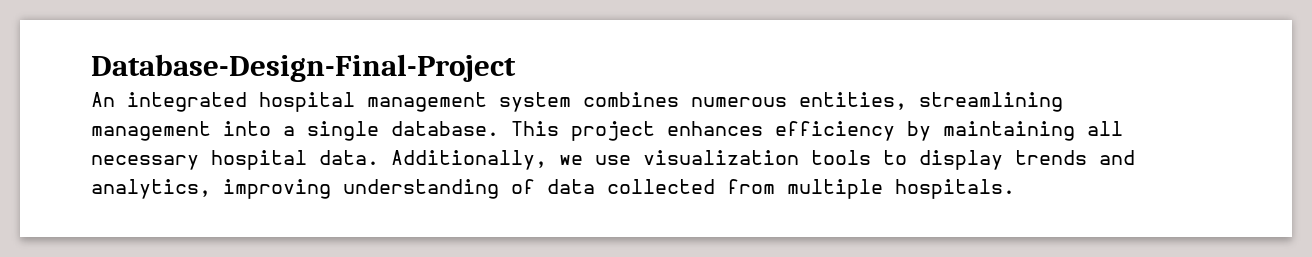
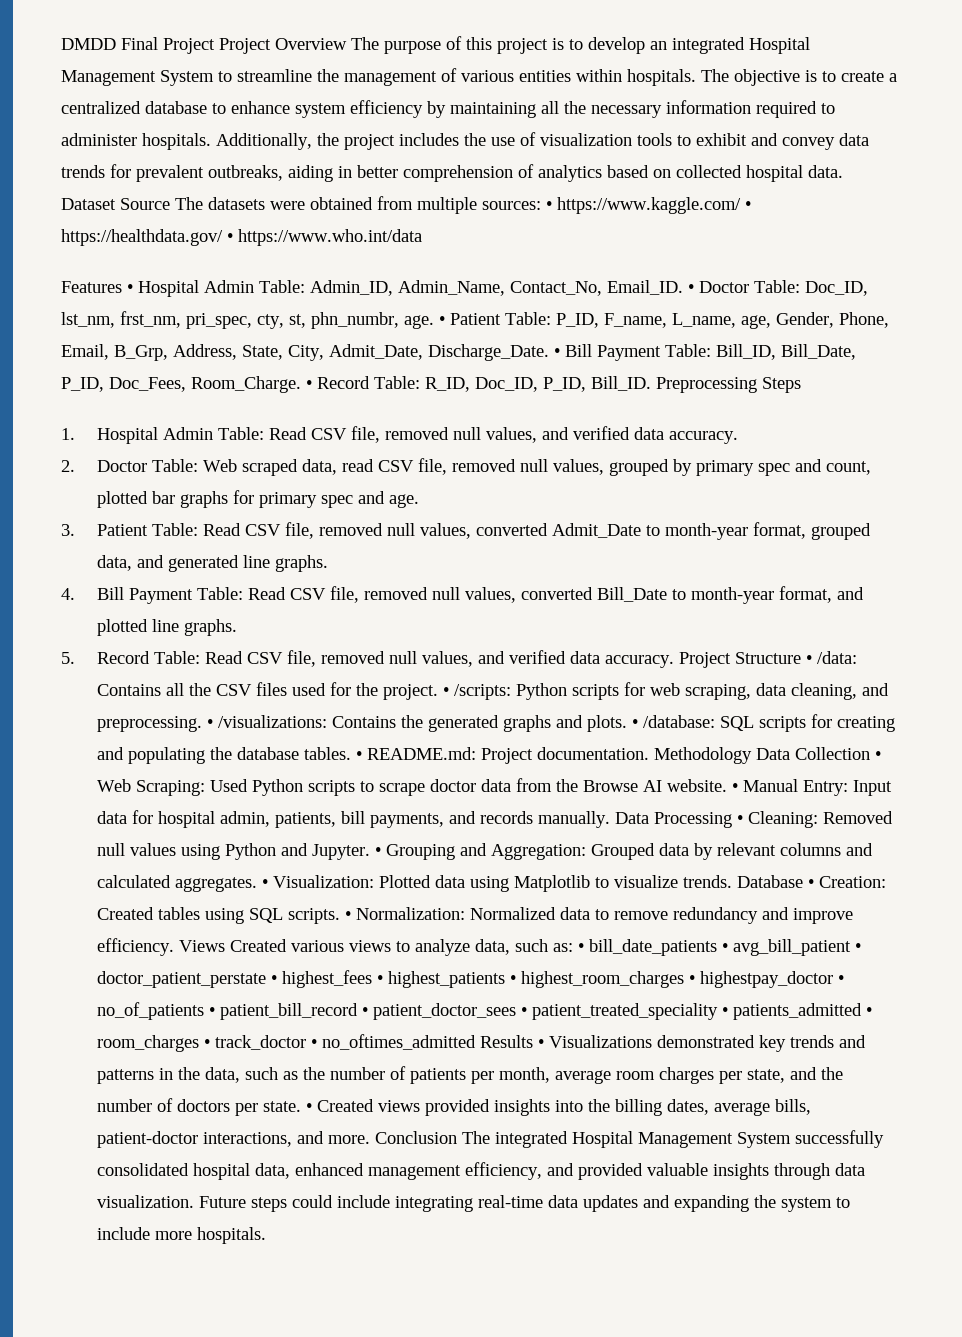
[91,54,516,82] [91,92,1063,112] [91,121,1123,141] [91,150,1135,170] [91,179,883,199] Database-Design-Final-Project // An integrated hospital management system combines numerous entities, streamlining management into a single database. This project enhances efficiency by maintaining all necessary hospital data. Additionally, we use visualization tools to display trends and analytics, improving understanding of data collected from multiple -> [61,36,810,54] [61,68,897,86] [61,100,835,118] [61,132,869,150] [61,164,843,182] [61,196,751,214] [61,229,422,246] [61,280,868,297] [61,311,889,329] [61,344,856,361] [61,376,801,393] [61,426,739,444] [61,458,872,476] [97,490,420,508] [61,522,872,540] [97,555,329,572] [61,586,865,604] [97,619,238,636] [61,650,858,668] [97,682,890,700] [97,714,896,732] [97,747,882,764] [97,778,893,796] [97,810,894,828] [97,843,874,860] [97,875,887,892] [97,907,854,924] [97,938,862,956] [97,970,845,988] [97,1002,873,1020] [97,1034,867,1052] [97,1066,844,1084] [97,1098,812,1116] [97,1130,885,1148] [97,1162,866,1180] [97,1195,851,1212] [97,1227,193,1240] DMDD Final Project Project Overview The purpose of this project is to develop an integrated Hospital Management System to streamline the management of various entities within hospitals. The objective is to create a centralized database to enhance system efficiency by maintaining all the necessary information required to administer hospitals. Additionally, the project includes the use of visualization tools to exhibit and convey data trends for prevalent outbreaks, aiding in better comprehension of analytics based on collected hospital data. Dataset Source The datasets were obtained from multiple sources: • https://www.kaggle.com/ • https://healthdata.gov/ • https://www.who.int/data // Features • Hospital Admin Table: Admin_ID, Admin_Name, Contact_No, Email_ID. • Doctor Table: Doc_ID, lst_nm, frst_nm, pri_spec, cty, st, phn_numbr, age. • Patient Table: P_ID, F_name, L_name, age, Gender, Phone, Email, B_Grp, Address, State, City, Admit_Date, Discharge_Date. • Bill Payment Table: Bill_ID, Bill_Date, P_ID, Doc_Fees, Room_Charge. • Record Table: R_ID, Doc_ID, P_ID, Bill_ID. Preprocessing Steps // 1. Hospital Admin Table: Read CSV file, removed null values, and verified data accuracy. // 2. Doctor Table: Web scraped data, read CSV file, removed null values, grouped by primary spec and count, plotted bar graphs for primary spec and age. // 3. Patient Table: Read CSV file, removed null values, converted Admit_Date to month-year format, grouped data, and generated line graphs. // 4. Bill Payment Table: Read CSV file, removed null values, converted Bill_Date to month-year format, and plotted line graphs. // 5. Record Table: Read CSV file, removed null values, and verified data accuracy. Project Structure • /data: Contains all the CSV files used for the project. • /scripts: Python scripts for web scraping, data cleaning, and preprocessing. • /visualizations: Contains the generated graphs and plots. • /database: SQL scripts for creating and populating the database tables. • README.md: Project documentation. Methodology Data Collection • Web Scraping: Used Python scripts to scrape doctor data from the Browse AI website. • Manual Entry: Input data for hospital admin, patients, bill payments, and records manually. Data Processing • Cleaning: Removed null values using Python and Jupyter. • Grouping and Aggregation: Grouped data by relevant columns and calculated aggregates. • Visualization: Plotted data using Matplotlib to visualize trends. Database • Creation: Created tables using SQL scripts. • Normalization: Normalized data to remove redundancy and improve efficiency. Views Created various views to analyze data, such as: • bill_date_patients • avg_bill_patient • doctor_patient_perstate • highest_fees • highest_patients • highest_room_charges • highestpay_doctor • no_of_patients • patient_bill_record • patient_doctor_sees • patient_treated_speciality • patients_admitted • room_charges • track_doctor • no_oftimes_admitted Results • Visualizations demonstrated key trends and patterns in the data, such as the number of patients per month, average room charges per state, and the number of doctors per state. • Created views provided insights into the billing dates, average bills, patient-doctor interactions, and more. Conclusion The integrated Hospital Management System successfully consolidated hospital data, enhanced management efficiency, and provided valuable insights through data visualization. Future steps could include integrating real-time data updates and expanding the system to include more

